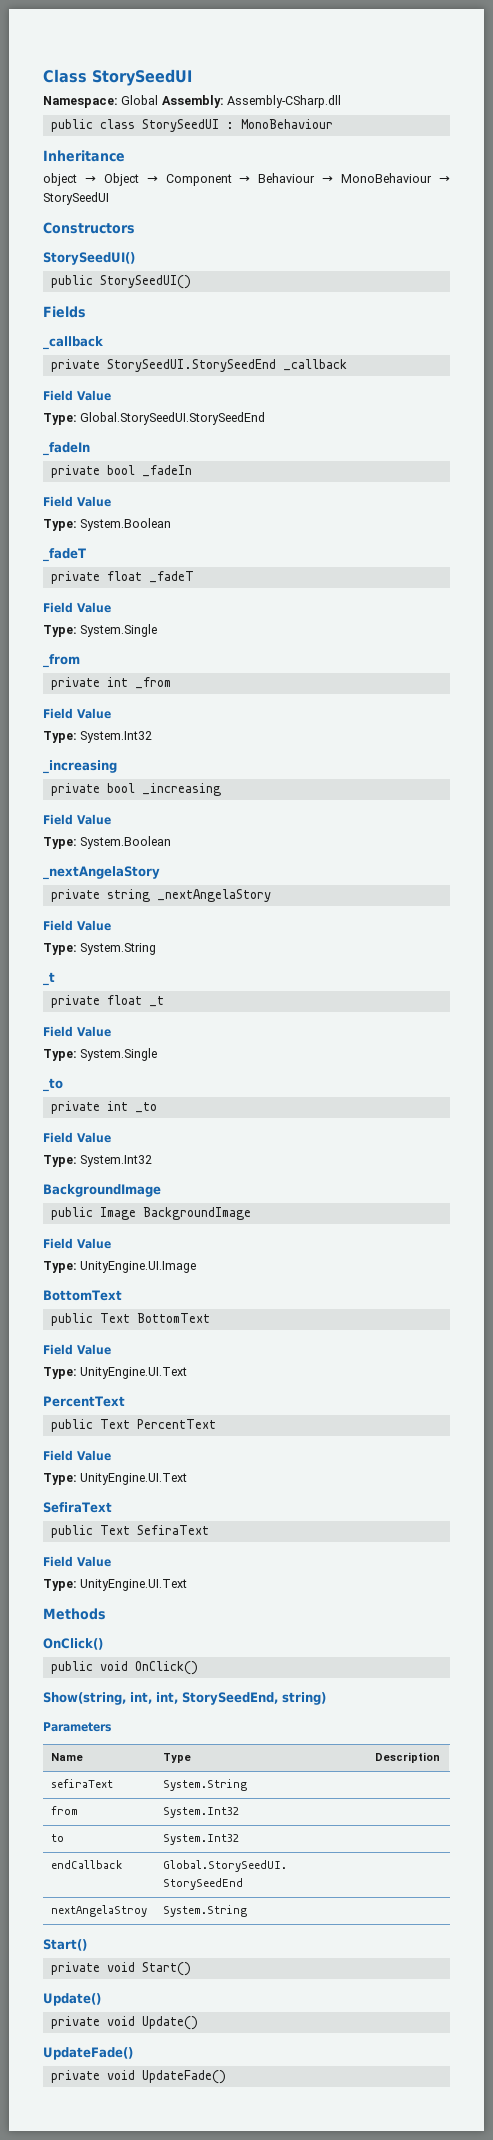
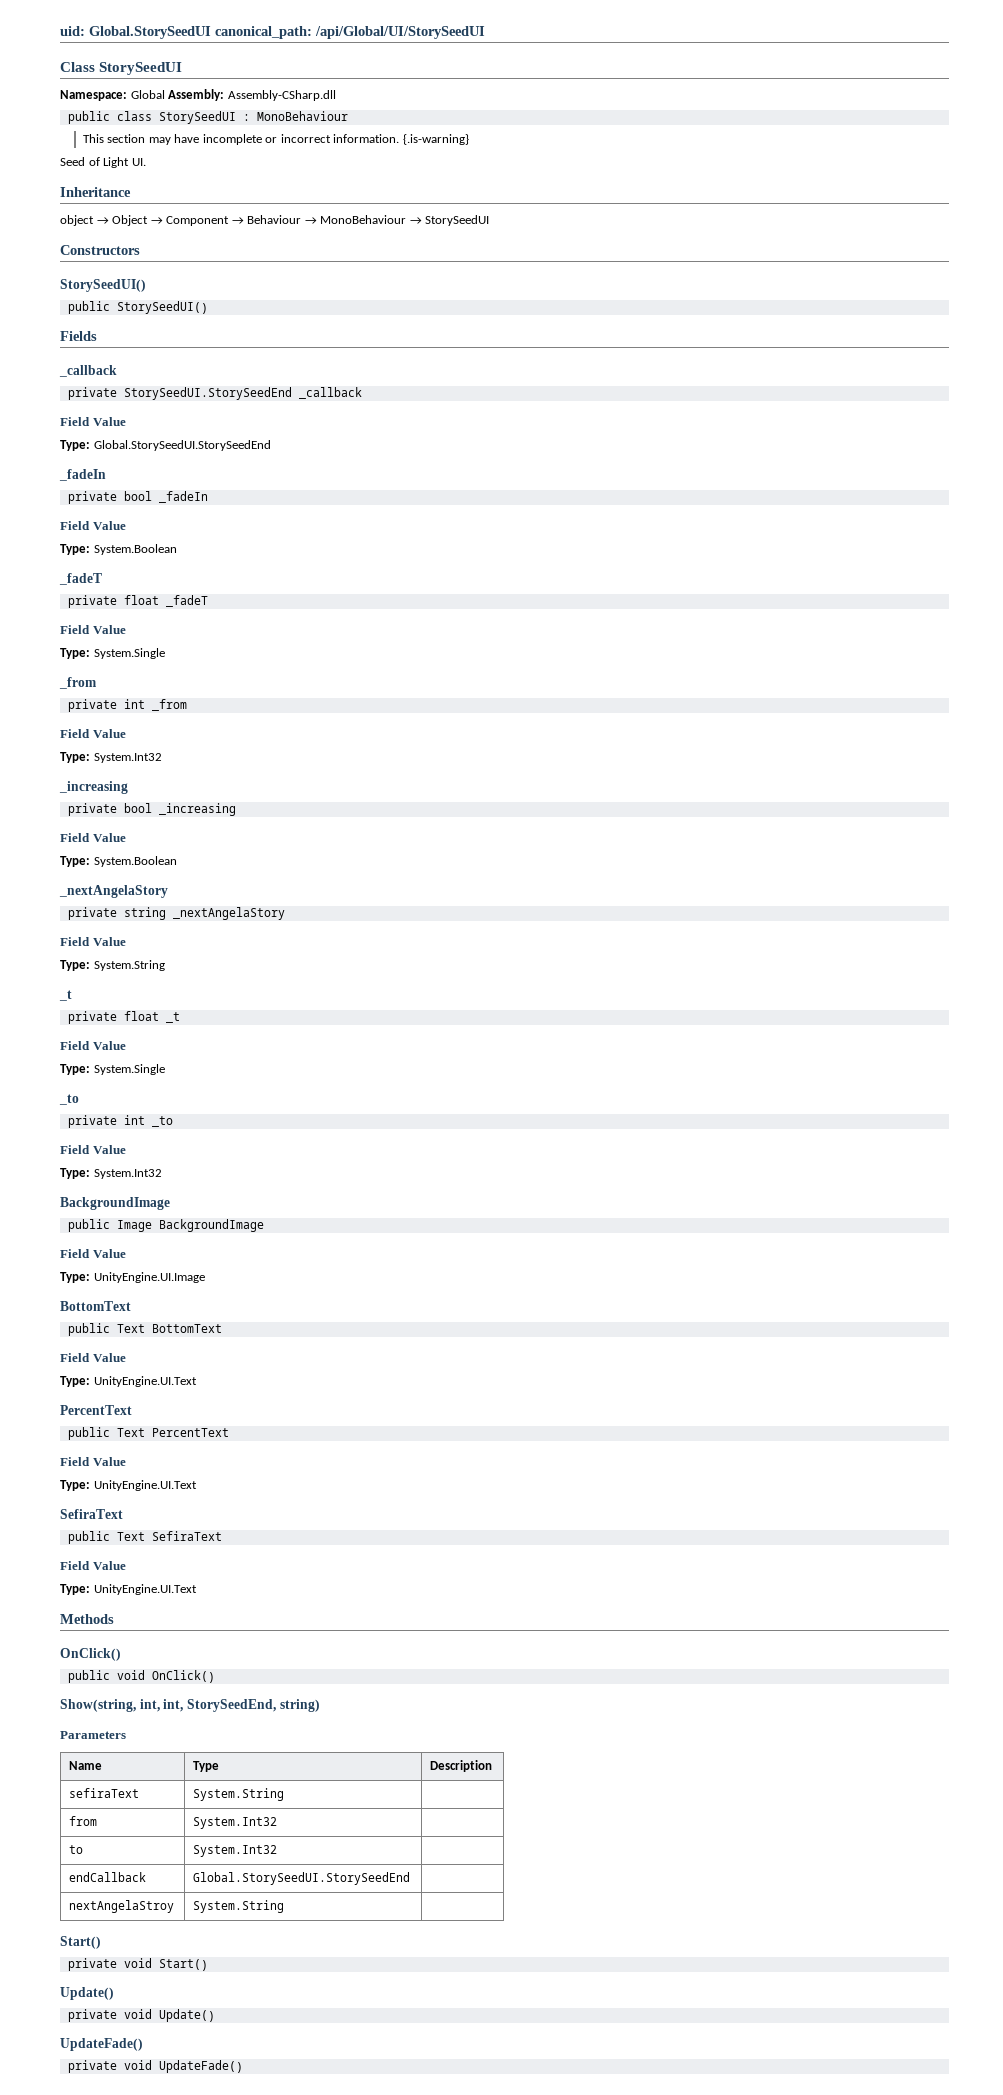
(43, 76) none -> [60,26,485,39] uid: Global.StorySeedUI canonical_path: /api/Global/UI/StorySeedUI //
(333, 124) none -> [82,134,469,145] [60,157,146,168] // This section may have incomplete or incorrect information. {.is-warning} // Seed of Light UI.

